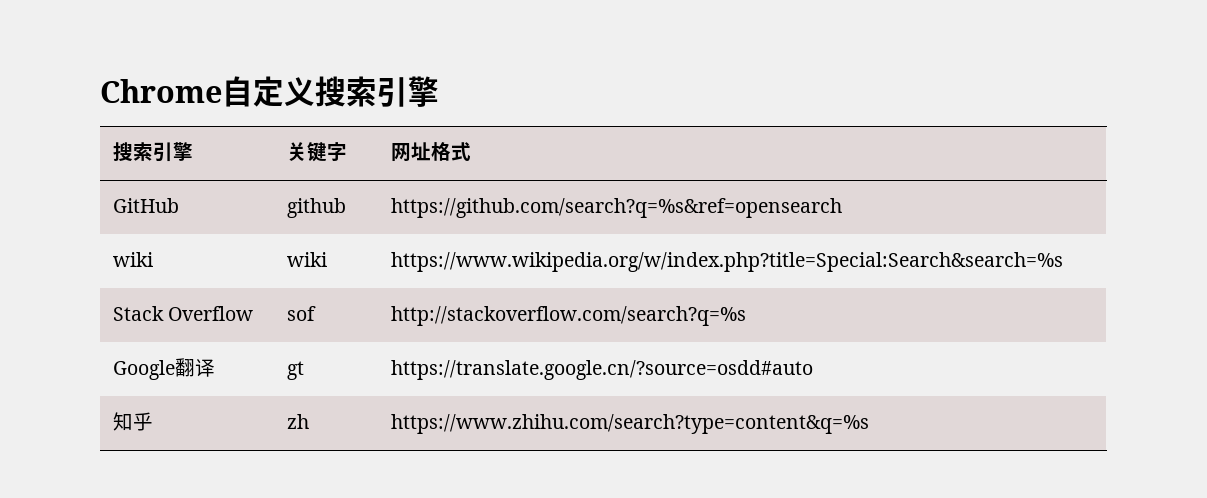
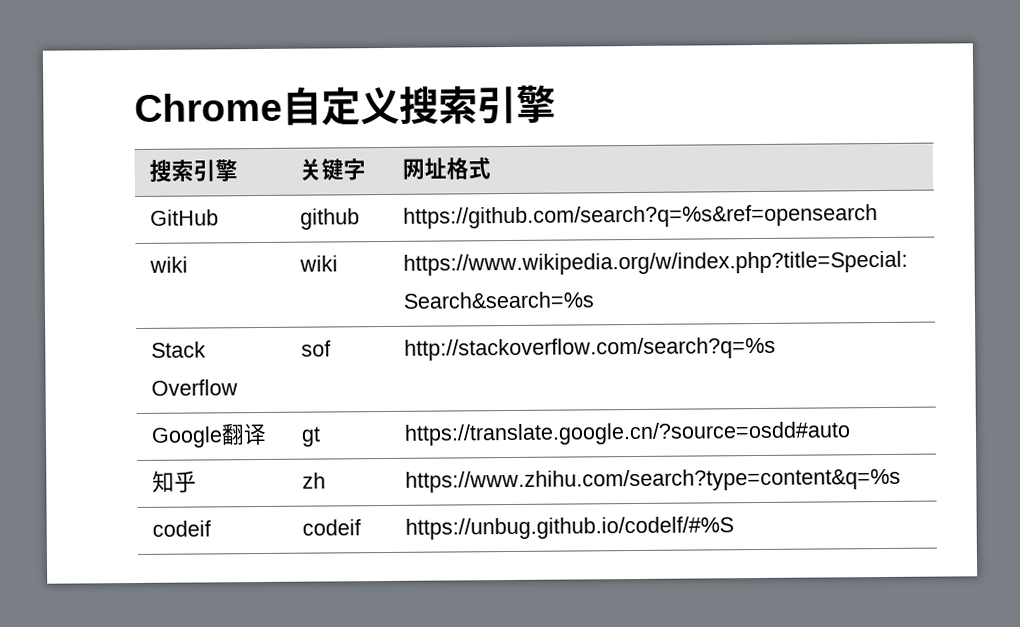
(869, 424) none -> [152,520,212,537] [302,519,362,536] [405,516,735,540] // codeif | codeif | https://unbug.github.io/codelf/#%S

